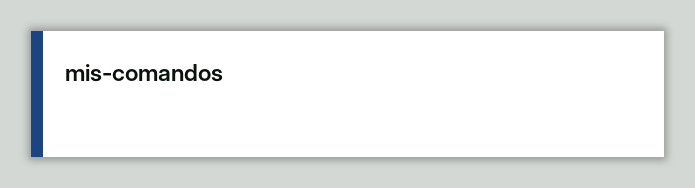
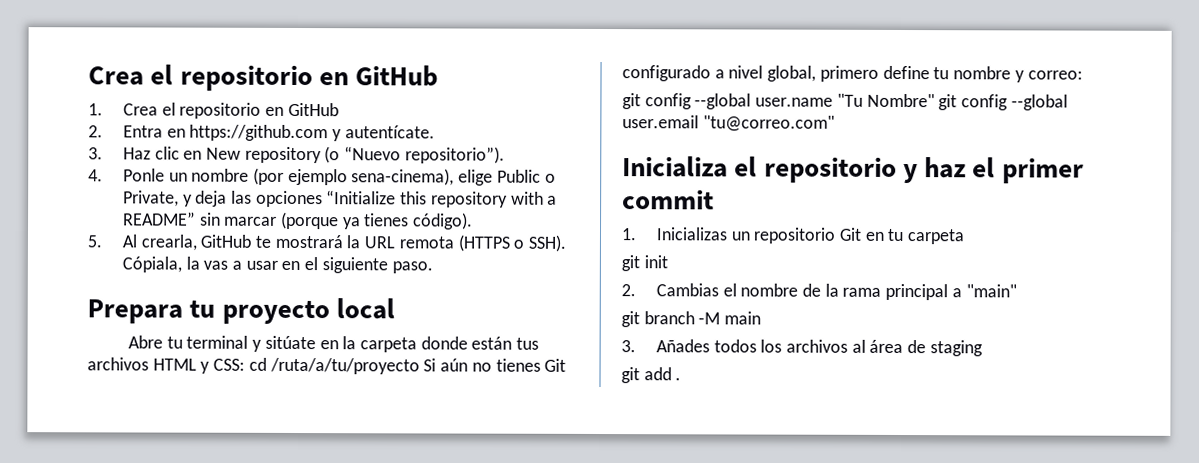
[65,64,223,82] mis-comandos -> [88,64,439,92] [88,102,339,119] [88,124,435,142] [88,146,505,164] [88,167,556,186] [122,190,558,208] [122,211,474,230] [87,234,567,252] [121,256,433,274] [87,298,395,325] [127,335,540,353] [87,357,567,375] [622,65,1083,83] [622,93,1068,111] [622,115,835,132] [622,156,1084,184] [622,189,714,210] [621,227,966,245] [621,255,668,272] [621,283,1017,301] [621,311,762,328] [621,339,983,357] [621,367,682,384] Crea el repositorio en GitHub // 1. Crea el repositorio en GitHub // 2. Entra en https://github.com y autentícate. // 3. Haz clic en New repository (o “Nuevo repositorio”). // 4. Ponle un nombre (por ejemplo sena-cinema), elige Public o Private, y deja las opciones “Initialize this repository with a README” sin marcar (porque ya tienes código). // 5. Al crearla, GitHub te mostrará la URL remota (HTTPS o SSH). Cópiala, la vas a usar en el siguiente paso. // Prepara tu proyecto local // Abre tu terminal y sitúate en la carpeta donde están tus archivos HTML y CSS: cd /ruta/a/tu/proyecto Si aún no tienes Git configurado a nivel global, primero define tu nombre y correo: // git config --global user.name "Tu Nombre" git config --global user.email "tu@correo.com" // Inicializa el repositorio y haz el primer commit // 1. Inicializas un repositorio Git en tu carpeta // git init // 2. Cambias el nombre de la rama principal a "main" // git branch -M main // 3. Añades todos los archivos al área de staging // git add .

